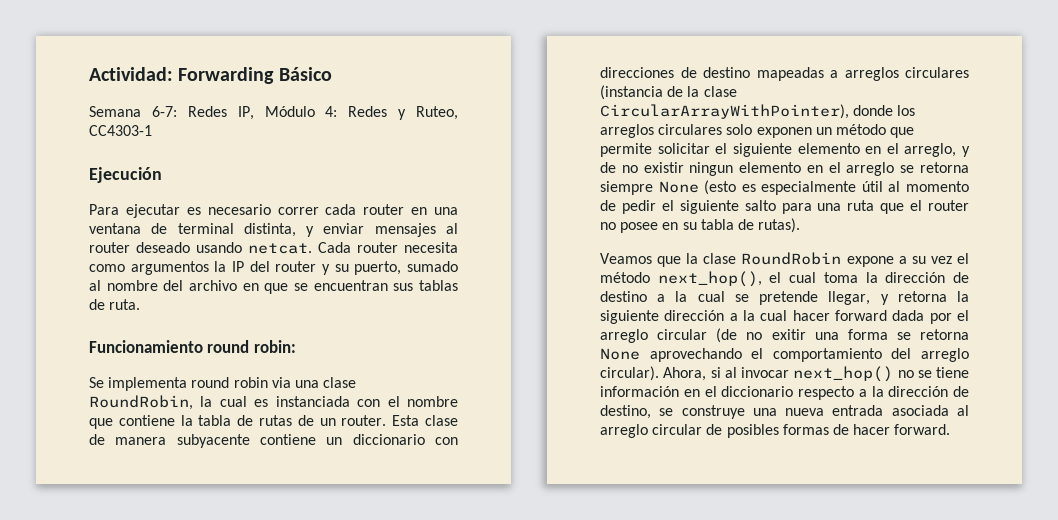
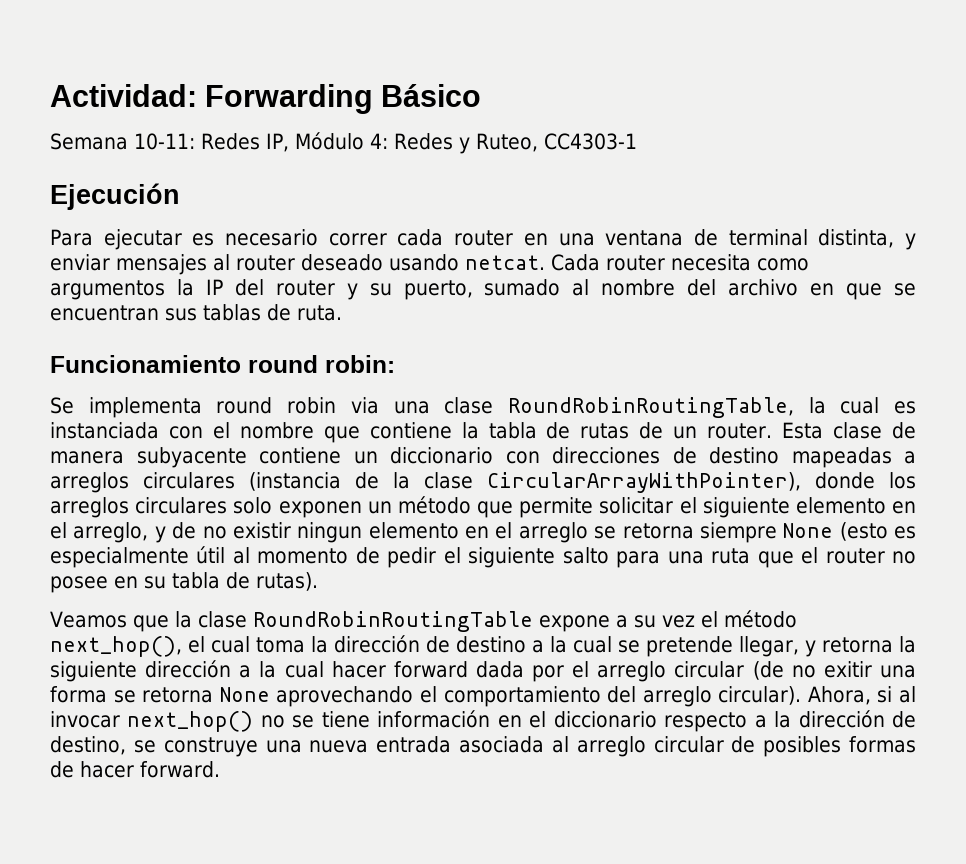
[151,106,177,117] 6-7: -> [134,133,195,150] 10-11:
[89,395,193,410] RoundRobin, -> [507,397,794,418] RoundRobinRoutingTable,
[741,252,842,265] RoundRobin -> [252,611,533,632] RoundRobinRoutingTable

